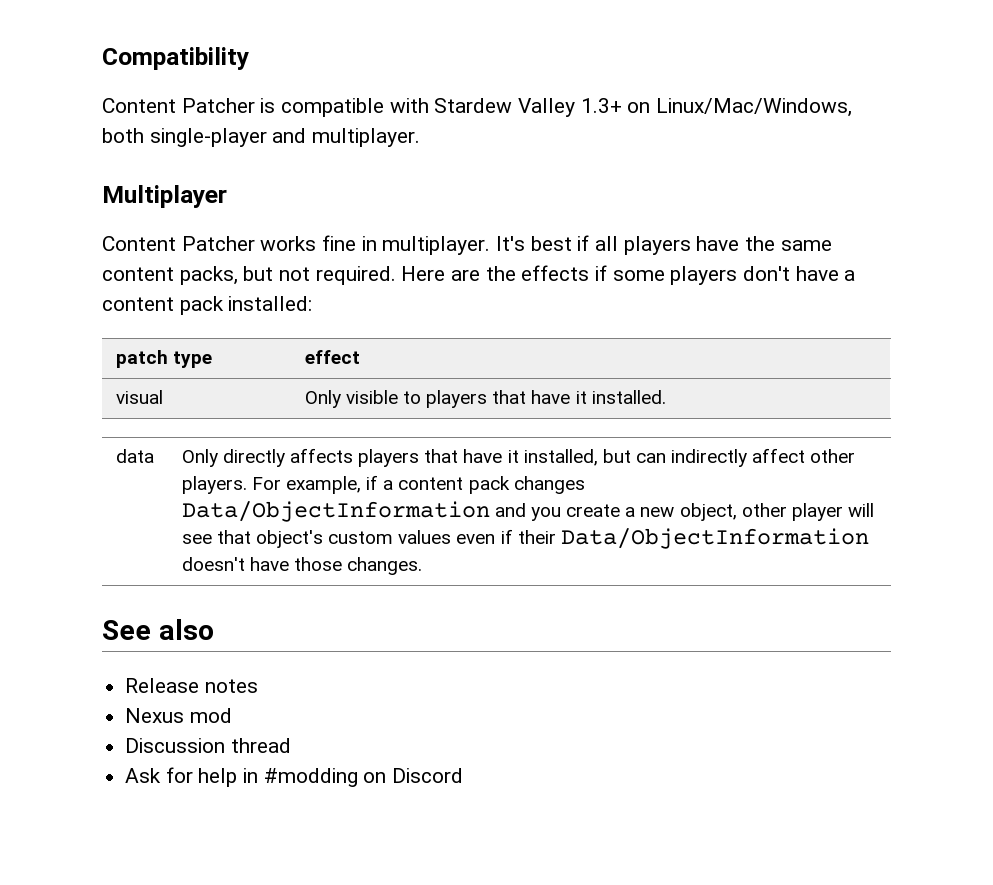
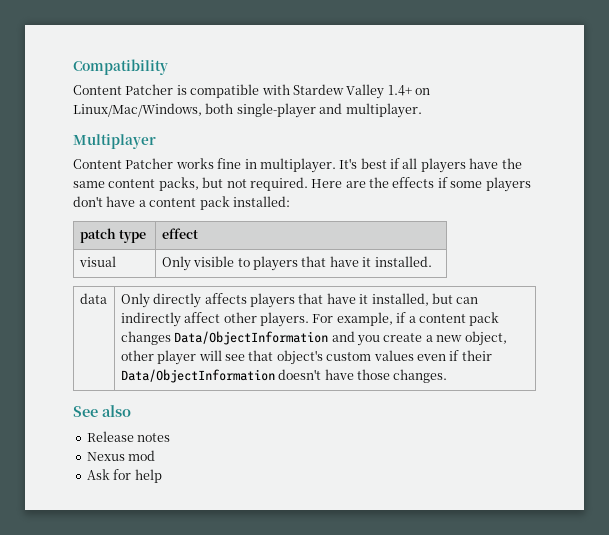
[580,98,622,113] 1.3+ -> [387,85,412,96] 1.4+
[125,738,291,753] // Discussion thread -> (156, 455) none
[243,768,464,787] in #modding on Discord -> (162, 476) none

